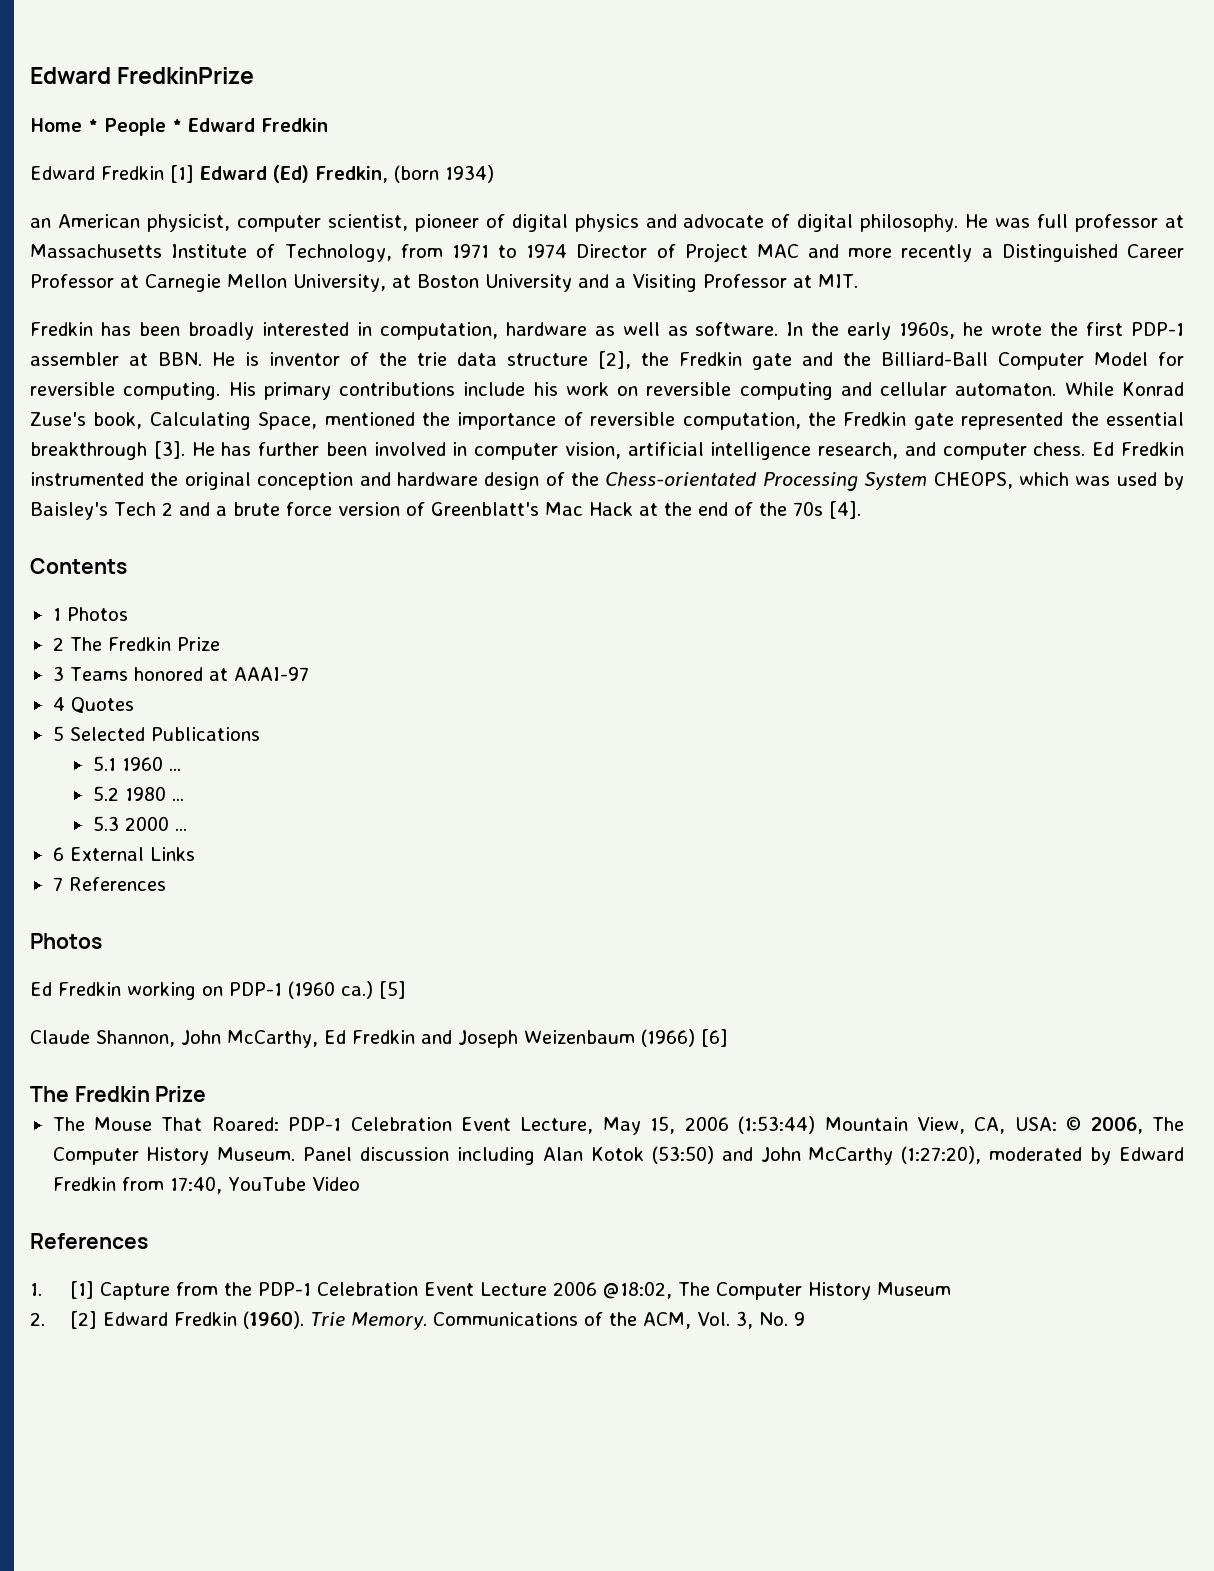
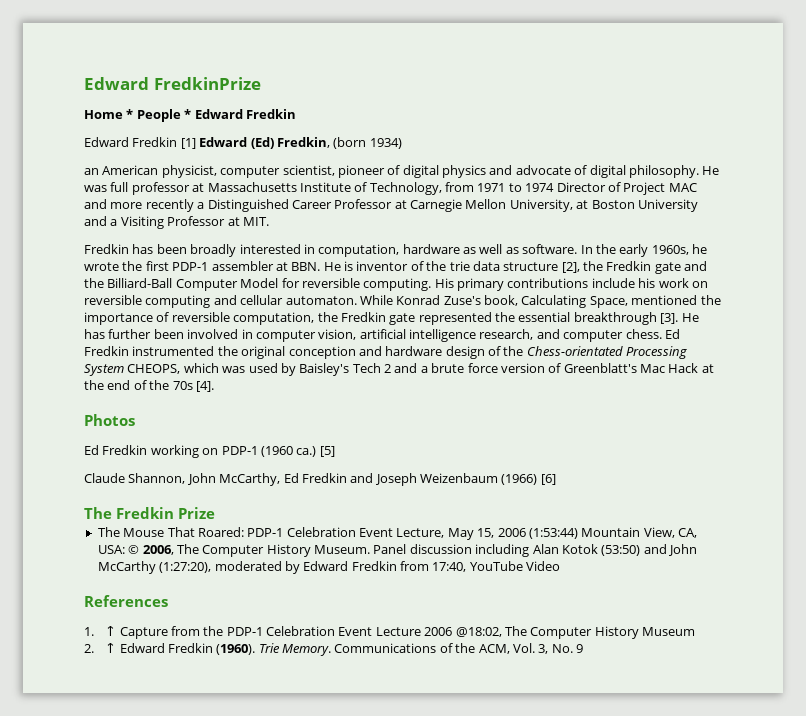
[30,558,127,574] [52,607,128,621] [52,637,220,651] [52,666,309,681] [52,697,134,713] [52,726,260,741] [92,756,181,771] [92,786,184,801] [92,816,187,831] [52,847,195,861] [52,877,166,891] // Contents // 1 Photos // 2 The Fredkin Prize // 3 Teams honored at AAAI-97 // 4 Quotes // 5 Selected Publications // 5.1 1960 ... // 5.2 1980 ... // 5.3 2000 ... // 6 External Links // 7 References -> (214, 386) none
[70,1281,95,1299] [1] -> [105,626,117,636] ↑
[70,1311,98,1329] [2] -> [105,643,117,653] ↑

